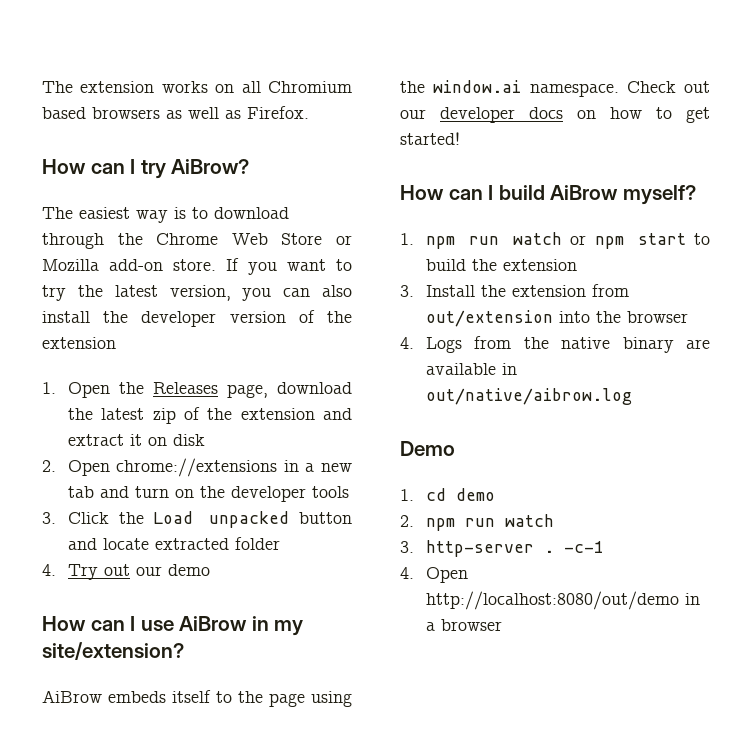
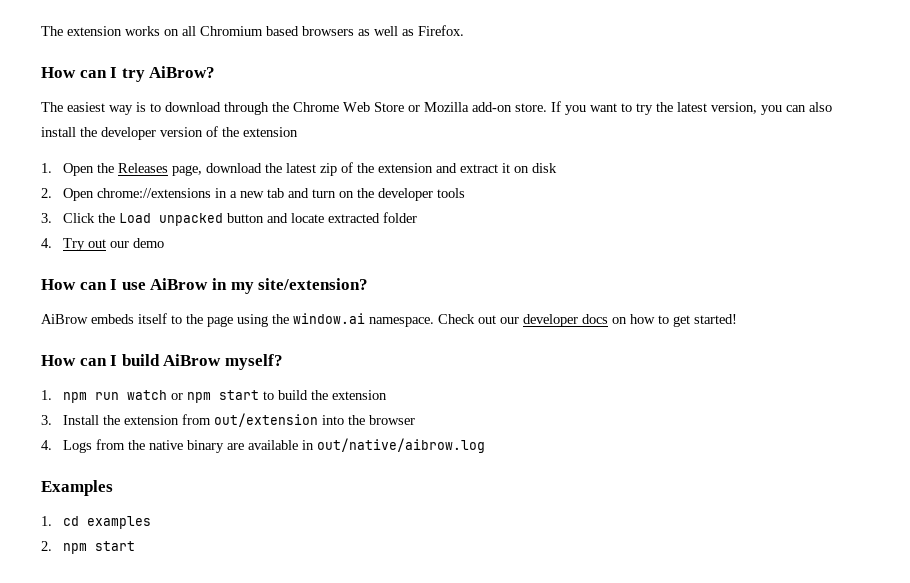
[400,441,455,456] Demo -> [41,480,113,496] Examples
[455,488,495,501] demo -> [86,516,151,529] examples
[464,514,554,527] [400,540,604,557] [400,567,468,583] [425,591,700,610] [425,619,502,631] run watch // 3. http-server . -c-1 // 4. Open http://localhost:8080/out/demo in a browser -> [94,541,135,551] start

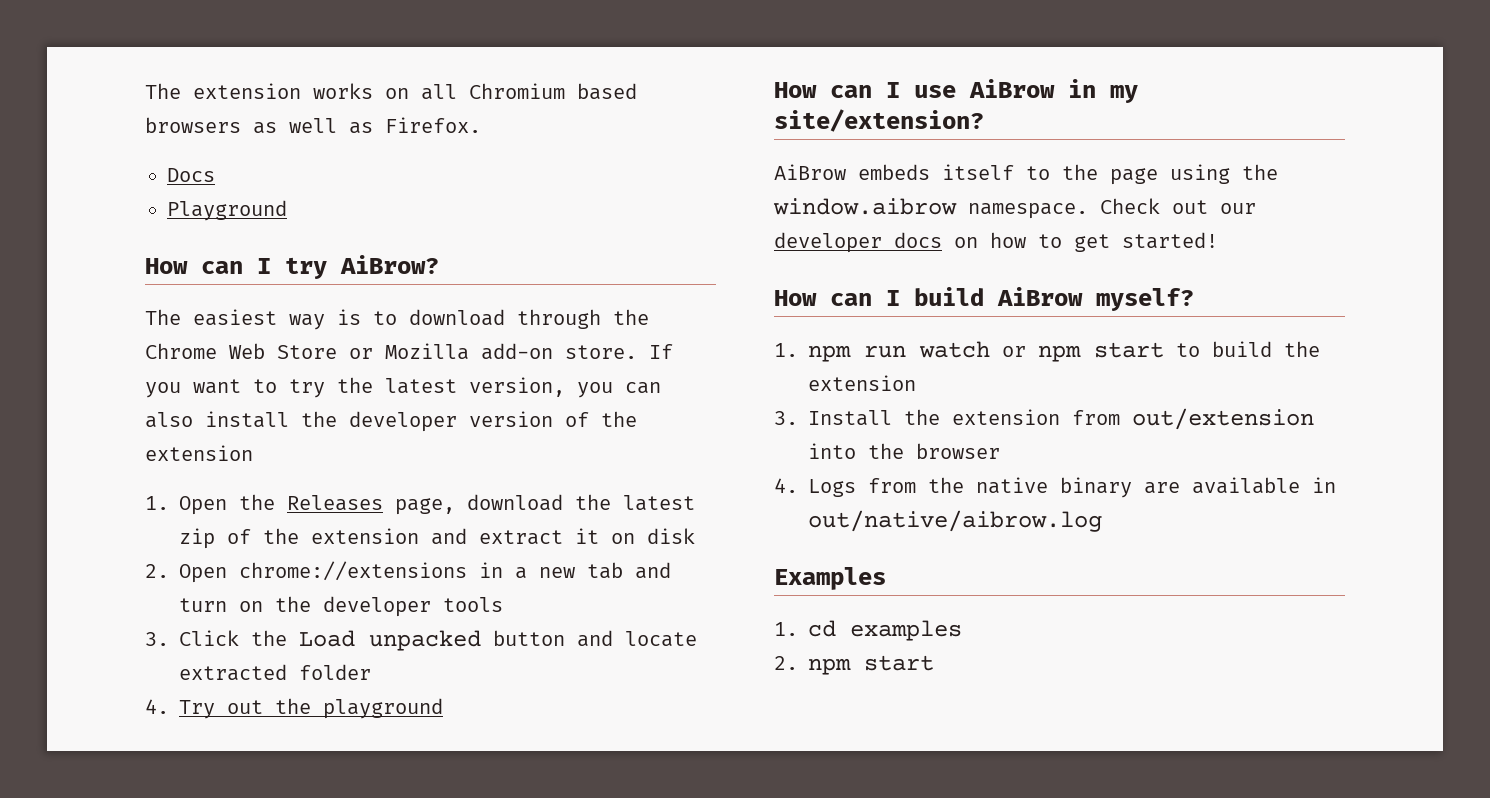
(464, 30) none -> [167,168,215,182] [167,200,287,221] // Docs // Playground
[109,238,164,248] our demo -> [275,698,443,719] the playground
[293,313,365,324] window.ai -> [773,198,957,215] window.aibrow

